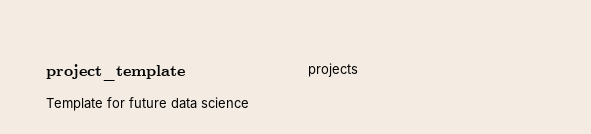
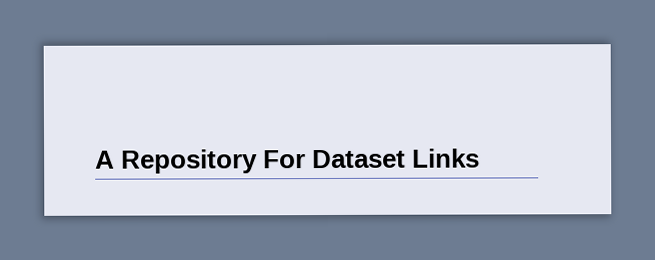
[46,64,185,81] [46,97,249,111] [308,63,358,77] project_template // Template for future data science projects -> [95,148,481,174] A Repository For Dataset Links

